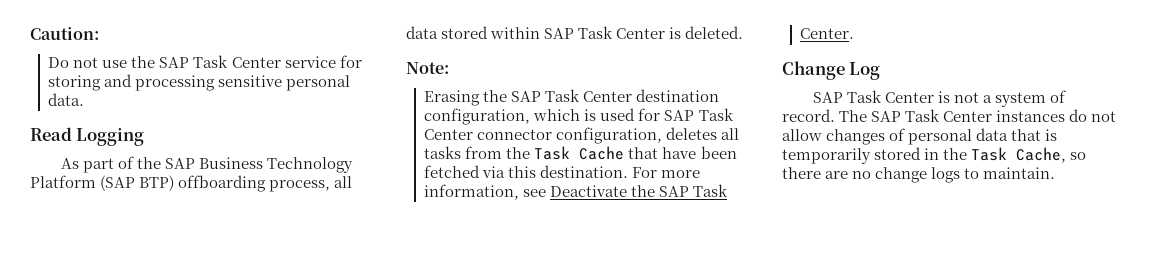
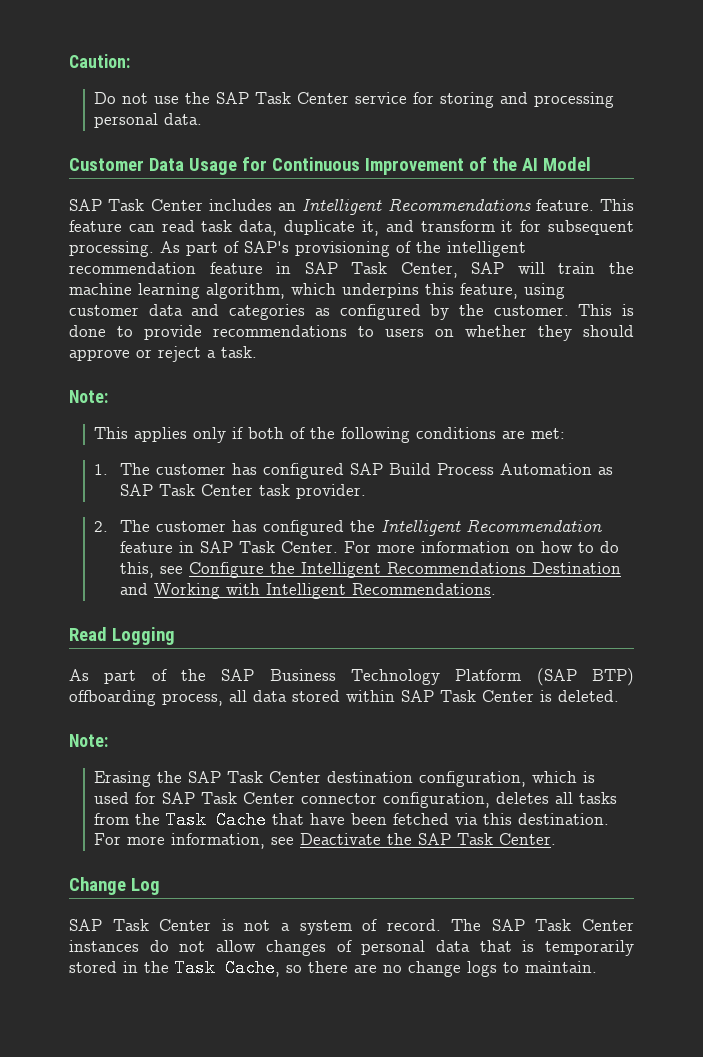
[218,75,283,87] sensitive -> (615, 100) none
(85, 99) none -> [69,157,591,175] [69,198,634,215] [69,220,634,236] [69,241,526,257] [69,262,634,278] [69,283,565,299] [69,304,634,320] [69,325,634,341] [69,346,257,362] [69,390,108,403] [94,427,566,443] [94,463,613,479] [119,484,366,499] [94,519,602,536] [119,541,619,553] [119,562,621,578] [119,583,496,599] // Customer Data Usage for Continuous Improvement of the AI Model // SAP Task Center includes an Intelligent Recommendations feature. This feature can read task data, duplicate it, and transform it for subsequent processing. As part of SAP's provisioning of the intelligent recommendation feature in SAP Task Center, SAP will train the machine learning algorithm, which underpins this feature, using customer data and categories as configured by the customer. This is done to provide recommendations to users on whether they should approve or reject a task. // Note: // This applies only if both of the following conditions are met: // 1. The customer has configured SAP Build Process Automation as SAP Task Center task provider. // 2. The customer has configured the Intelligent Recommendation feature in SAP Task Center. For more information on how to do this, see Configure the Intelligent Recommendations Destination and Working with Intelligent Recommendations.

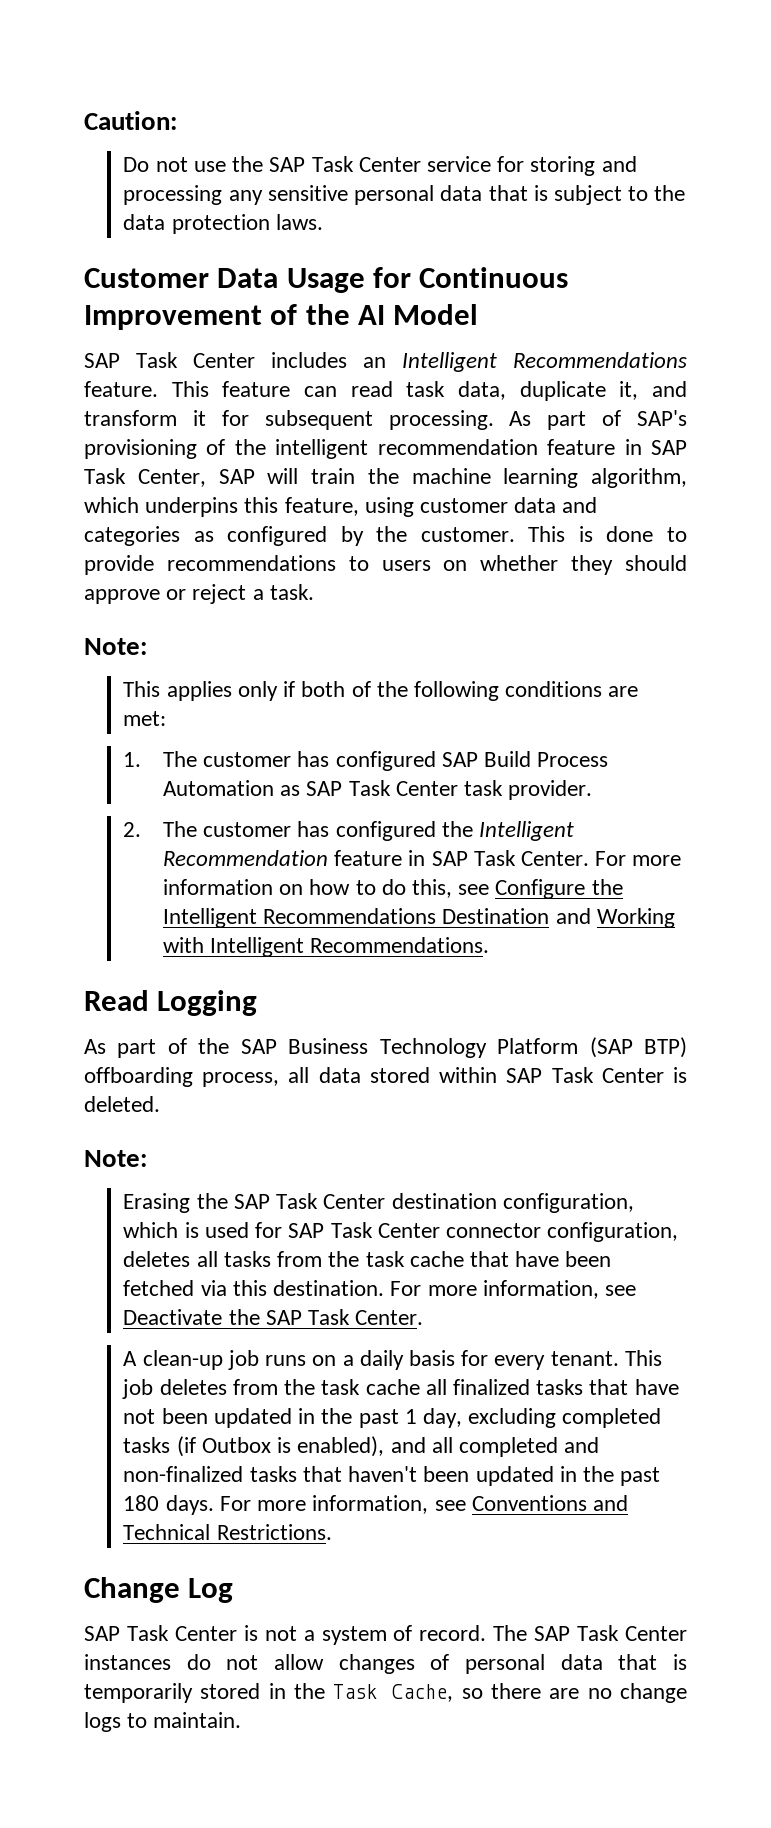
[94,113,203,128] personal data. -> [228,185,686,205] [123,214,323,234] any sensitive personal data that is subject to the data protection laws.
[166,811,267,829] Task Cache -> [365,1251,464,1267] task cache
(557, 839) none -> [123,1350,662,1370] [122,1379,679,1399] [123,1408,662,1428] [123,1436,600,1457] [123,1466,661,1486] [123,1495,628,1515] [123,1524,332,1540] // A clean-up job runs on a daily basis for every tenant. This job deletes from the task cache all finalized tasks that have not been updated in the past 1 day, excluding completed tasks (if Outbox is enabled), and all completed and non-finalized tasks that haven't been updated in the past 180 days. For more information, see Conventions and Technical Restrictions.

